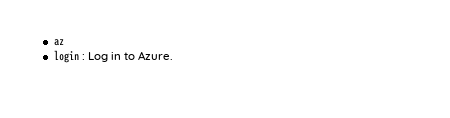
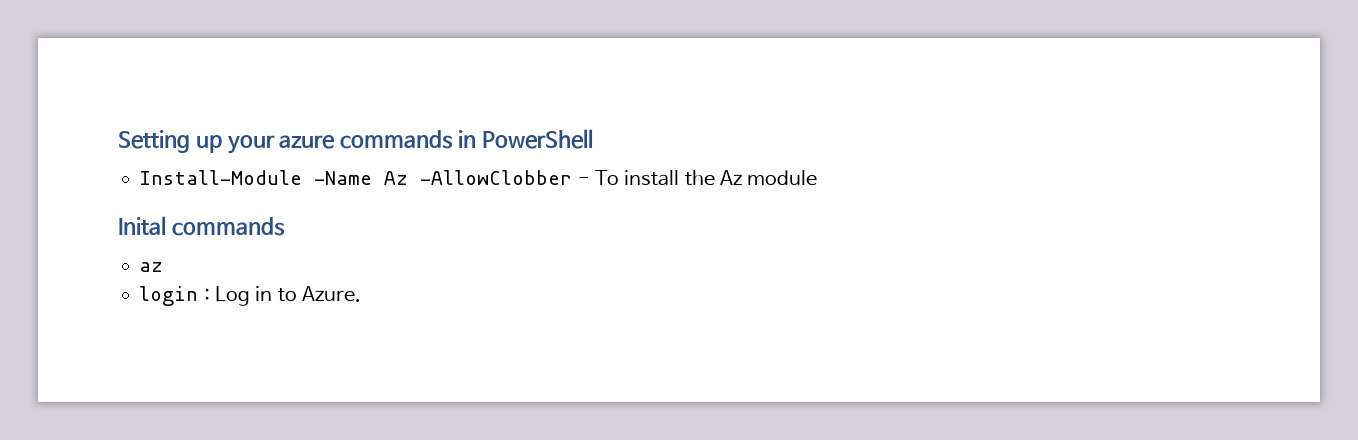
(53, 42) none -> [118,129,593,154] [139,170,818,186] [118,216,285,236] Setting up your azure commands in PowerShell // Install-Module -Name Az -AllowClobber - To install the Az module // Inital commands //

